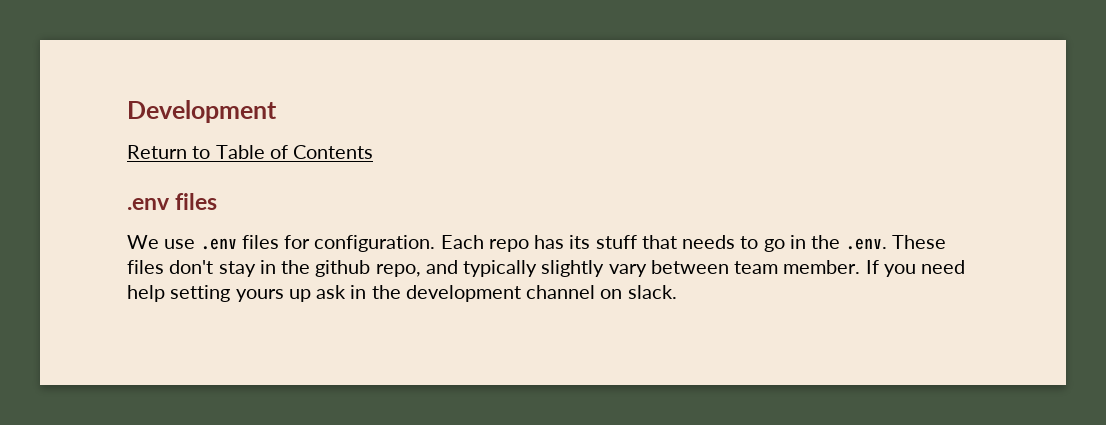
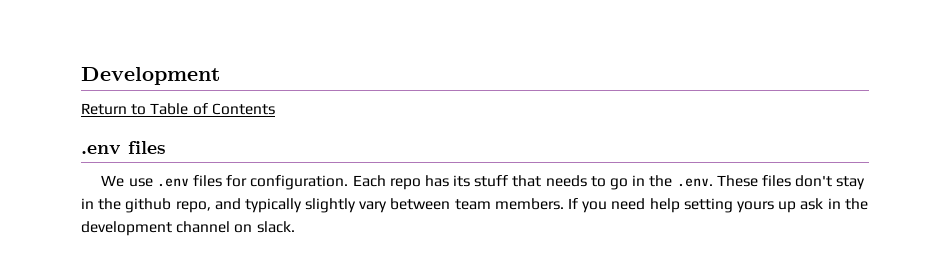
[783,260,861,274] member. -> [494,198,564,210] members.

